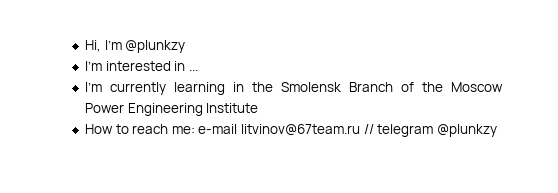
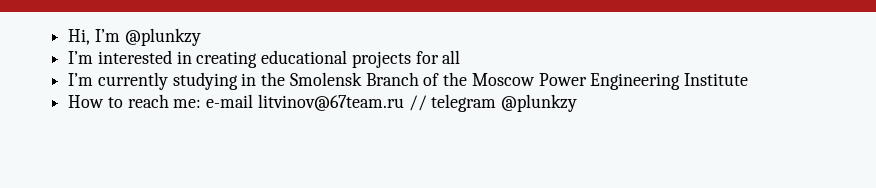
[188,69,198,71] ... -> [196,50,461,68] creating educational projects for all
[173,82,225,95] learning -> [172,72,238,90] studying

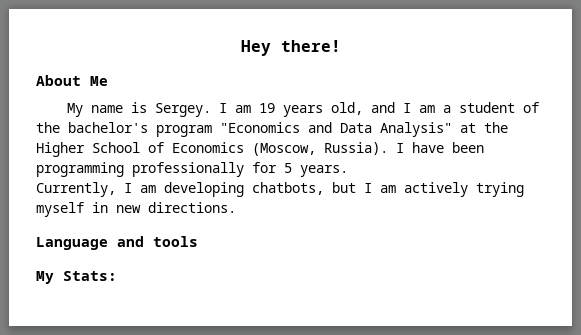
[68,28,201,46] [68,50,461,68] [68,72,748,90] [68,94,578,112] Hi, I’m @plunkzy // I’m interested in creating educational projects for all // I’m currently studying in the Smolensk Branch of the Moscow Power Engineering Institute // How to reach me: e-mail litvinov@67team.ru // telegram @plunkzy -> [240,40,341,56] [36,75,108,86] [67,102,540,117] [36,122,508,137] [36,142,484,157] [36,162,348,177] [36,182,524,197] [36,202,236,217] [36,236,198,250] [36,271,117,284] Hey there! // About Me // My name is Sergey. I am 19 years old, and I am a student of the bachelor's program "Economics and Data Analysis" at the Higher School of Economics (Moscow, Russia). I have been programming professionally for 5 years. // Currently, I am developing chatbots, but I am actively trying myself in new directions. // Language and tools // My Stats:

